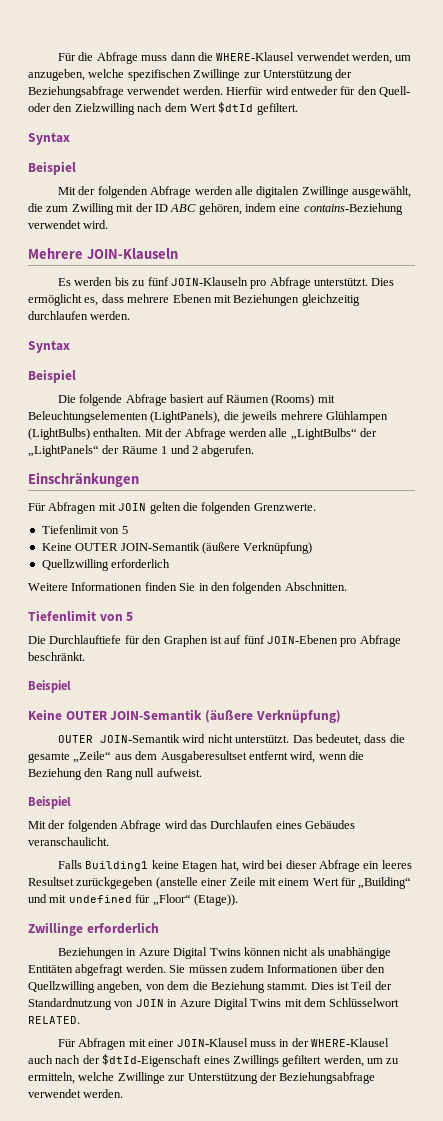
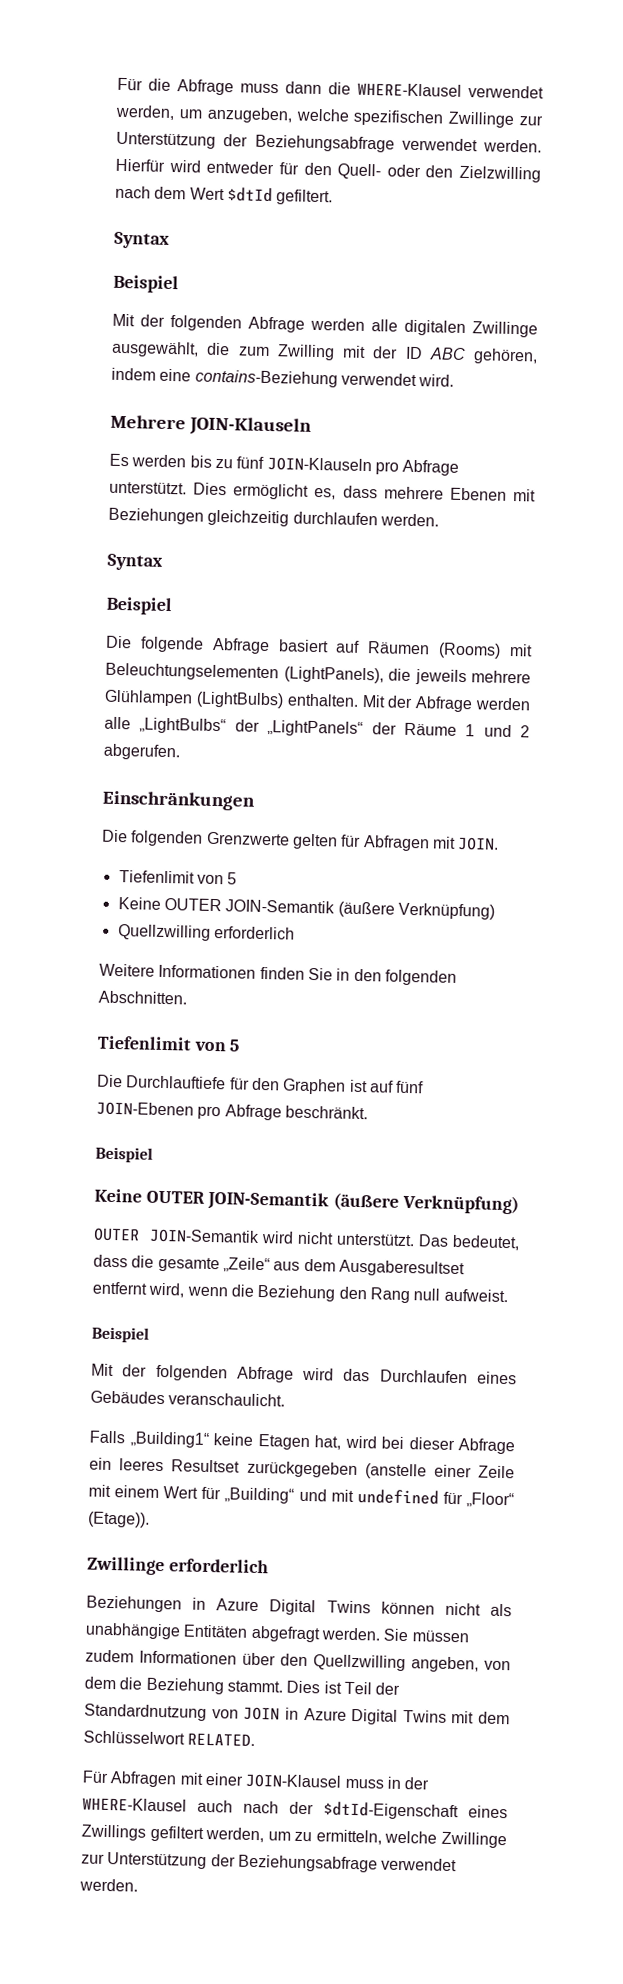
[28,502,316,514] Für Abfragen mit JOIN gelten die folgenden Grenzwerte. -> [102,829,500,852] Die folgenden Grenzwerte gelten für Abfragen mit JOIN.
[85,861,149,871] Building1 -> [129,1431,209,1448] „Building1“

